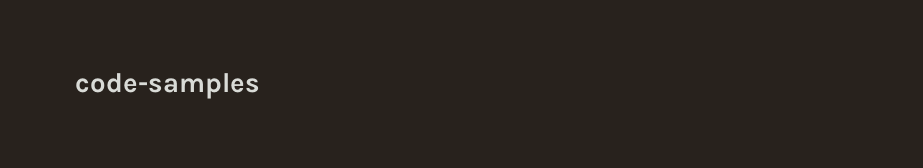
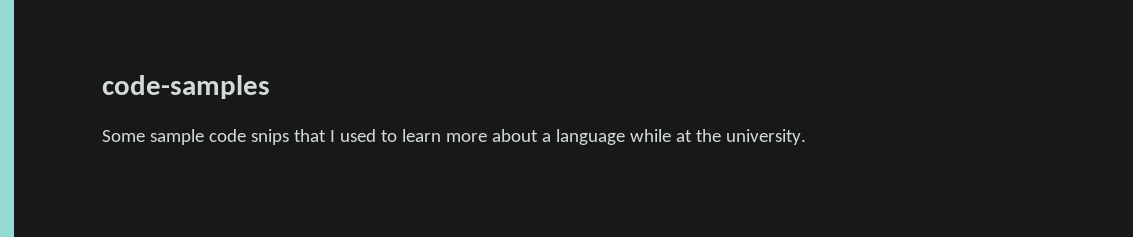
(260, 86) none -> [102,129,806,145] // Some sample code snips that I used to learn more about a language while at the university.

